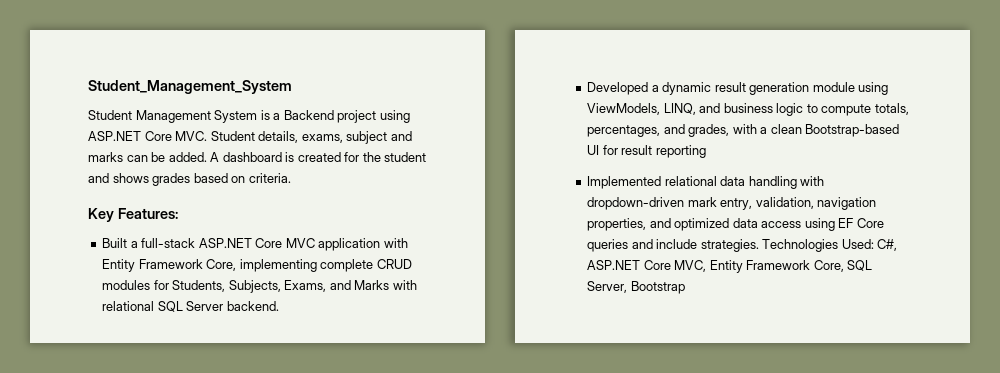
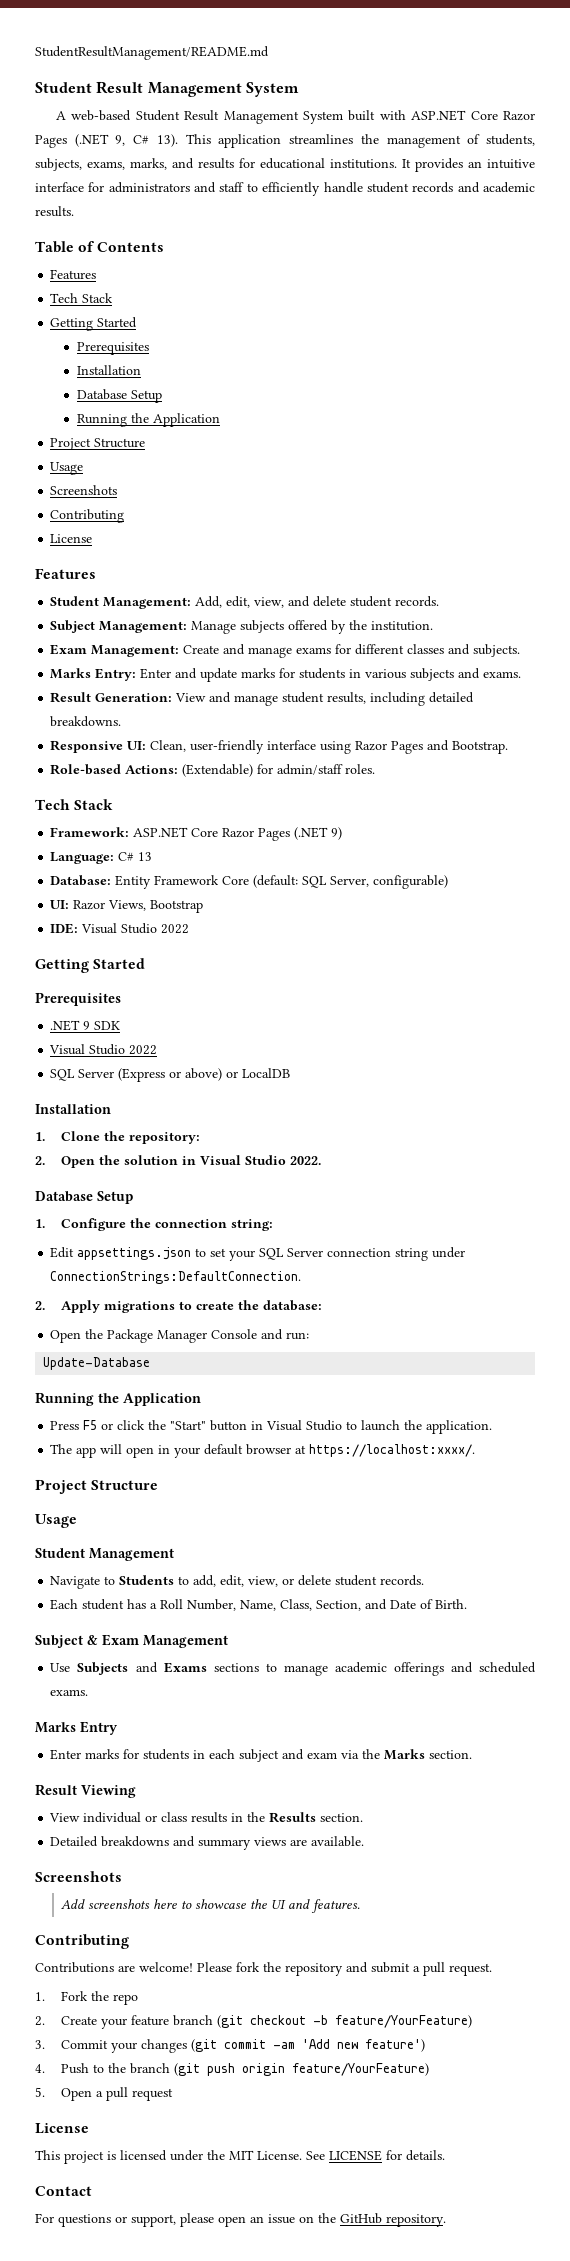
[88,80,292,94] [88,110,410,123] [88,131,412,144] [88,152,427,162] [88,173,291,186] [88,208,178,222] [102,238,408,251] [102,259,412,272] [102,280,417,293] [102,301,279,312] [587,82,889,95] [587,103,909,116] [587,124,900,137] [587,145,706,158] [587,176,825,189] [587,197,877,210] [587,218,884,231] [587,239,898,252] [587,260,873,273] [587,281,685,294] Student_Management_System // Student Management System is a Backend project using ASP.NET Core MVC. Student details, exams, subject and marks can be added. A dashboard is created for the student and shows grades based on criteria. // Key Features: // Built a full-stack ASP.NET Core MVC application with Entity Framework Core, implementing complete CRUD modules for Students, Subjects, Exams, and Marks with relational SQL Server backend. // Developed a dynamic result generation module using ViewModels, LINQ, and business logic to compute totals, percentages, and grades, with a clean Bootstrap-based UI for result reporting // Implemented relational data handling with dropdown-driven mark entry, validation, navigation properties, and optimized data access using EF Core queries and include strategies. Technologies Used: C#, ASP.NET Core MVC, Entity Framework Core, SQL Server, Bootstrap -> [35,46,269,60] [35,81,299,97] [56,110,536,124] [35,134,535,148] [35,158,535,172] [35,182,536,196] [35,206,74,217] [35,241,165,253] [50,269,97,280] [50,293,114,303] [50,317,138,331] [76,342,149,355] [76,365,141,375] [76,389,162,403] [76,413,220,427] [50,438,146,450] [50,462,84,475] [50,485,118,495] [50,509,125,523] [50,534,93,543] [35,568,96,579] [50,596,440,609] [50,620,434,634] [50,644,521,658] [50,668,522,682] [50,692,475,706] [50,716,122,727] [50,740,509,754] [50,764,376,777] [35,799,114,810] [50,827,343,841] [50,852,153,864] [50,875,449,889] [50,900,204,913] [50,923,190,934] [35,958,146,973] [35,992,121,1006] [50,1020,121,1031] [49,1044,158,1055] [50,1068,291,1082] [35,1104,111,1114] [35,1131,201,1144] [35,1155,322,1168] [35,1191,133,1204] [35,1218,274,1231] [50,1247,466,1261] [50,1271,302,1284] [35,1300,323,1313] [50,1329,310,1343] [43,1357,151,1370] [35,1392,201,1406] [50,1420,493,1434] [50,1444,476,1458] [35,1479,159,1494] [35,1514,77,1528] [35,1548,174,1561] [50,1575,425,1589] [50,1599,468,1611] [35,1634,228,1648] [50,1662,536,1676] [50,1689,89,1696] [35,1721,118,1735] [50,1749,473,1762] [35,1784,136,1798] [49,1812,364,1823] [50,1836,365,1850] [35,1871,122,1882] [61,1899,361,1913] [35,1934,129,1949] [35,1962,492,1976] [35,1991,139,2005] [35,2015,473,2029] [35,2039,426,2053] [35,2063,430,2076] [35,2087,174,2101] [35,2123,89,2134] [35,2150,445,2164] [35,2186,92,2196] [35,2213,446,2227] StudentResultManagement/README.md // Student Result Management System // A web-based Student Result Management System built with ASP.NET Core Razor Pages (.NET 9, C# 13). This application streamlines the management of students, subjects, exams, marks, and results for educational institutions. It provides an intuitive interface for administrators and staff to efficiently handle student records and academic results. // Table of Contents // Features // Tech Stack // Getting Started // Prerequisites // Installation // Database Setup // Running the Application // Project Structure // Usage // Screenshots // Contributing // License // Features // Student Management: Add, edit, view, and delete student records. // Subject Management: Manage subjects offered by the institution. // Exam Management: Create and manage exams for different classes and subjects. // Marks Entry: Enter and update marks for students in various subjects and exams. // Result Generation: View and manage student results, including detailed breakdowns. // Responsive UI: Clean, user-friendly interface using Razor Pages and Bootstrap. // Role-based Actions: (Extendable) for admin/staff roles. // Tech Stack // Framework: ASP.NET Core Razor Pages (.NET 9) // Language: C# 13 // Database: Entity Framework Core (default: SQL Server, configurable) // UI: Razor Views, Bootstrap // IDE: Visual Studio 2022 // Getting Started // Prerequisites // .NET 9 SDK // Visual Studio 2022 // SQL Server (Express or above) or LocalDB // Installation // 1. Clone the repository: // 2. Open the solution in Visual Studio 2022. // Database Setup // 1. Configure the connection string: // Edit appsettings.json to set your SQL Server connection string under ConnectionStrings:DefaultConnection. // 2. Apply migrations to create the database: // Open the Package Manager Console and run: // Update-Database // Running the Application // Press F5 or click the "Start" button in Visual Studio to launch the application. // The app will open in your default browser at https://localhost:xxxx/. // Project Structure // Usage // Student Management // Navigate to Students to add, edit, view, or delete student records. // Each student has a Roll Number, Name, Class, Section, and Date of Birth. // Subject & Exam Management // Use Subjects and Exams sections to manage academic offerings and scheduled exams. // Marks Entry // Enter marks for students in each subject and exam via the Marks section. // Result Viewing // View individual or class results in the Results section. // Detailed breakdowns and summary views are available. // Screenshots // Add screenshots here to showcase the UI and features. // Contributing // Contributions are welcome! Please fork the repository and submit a pull request. // 1. Fork the repo // 2. Create your feature branch (git checkout -b feature/YourFeature) // 3. Commit your changes (git commit -am 'Add new feature') // 4. Push to the branch (git push origin feature/YourFeature) // 5. Open a pull request // License // This project is licensed under the MIT License. See LICENSE for details. // Contact // For questions or support, please open an issue on the GitHub repository.

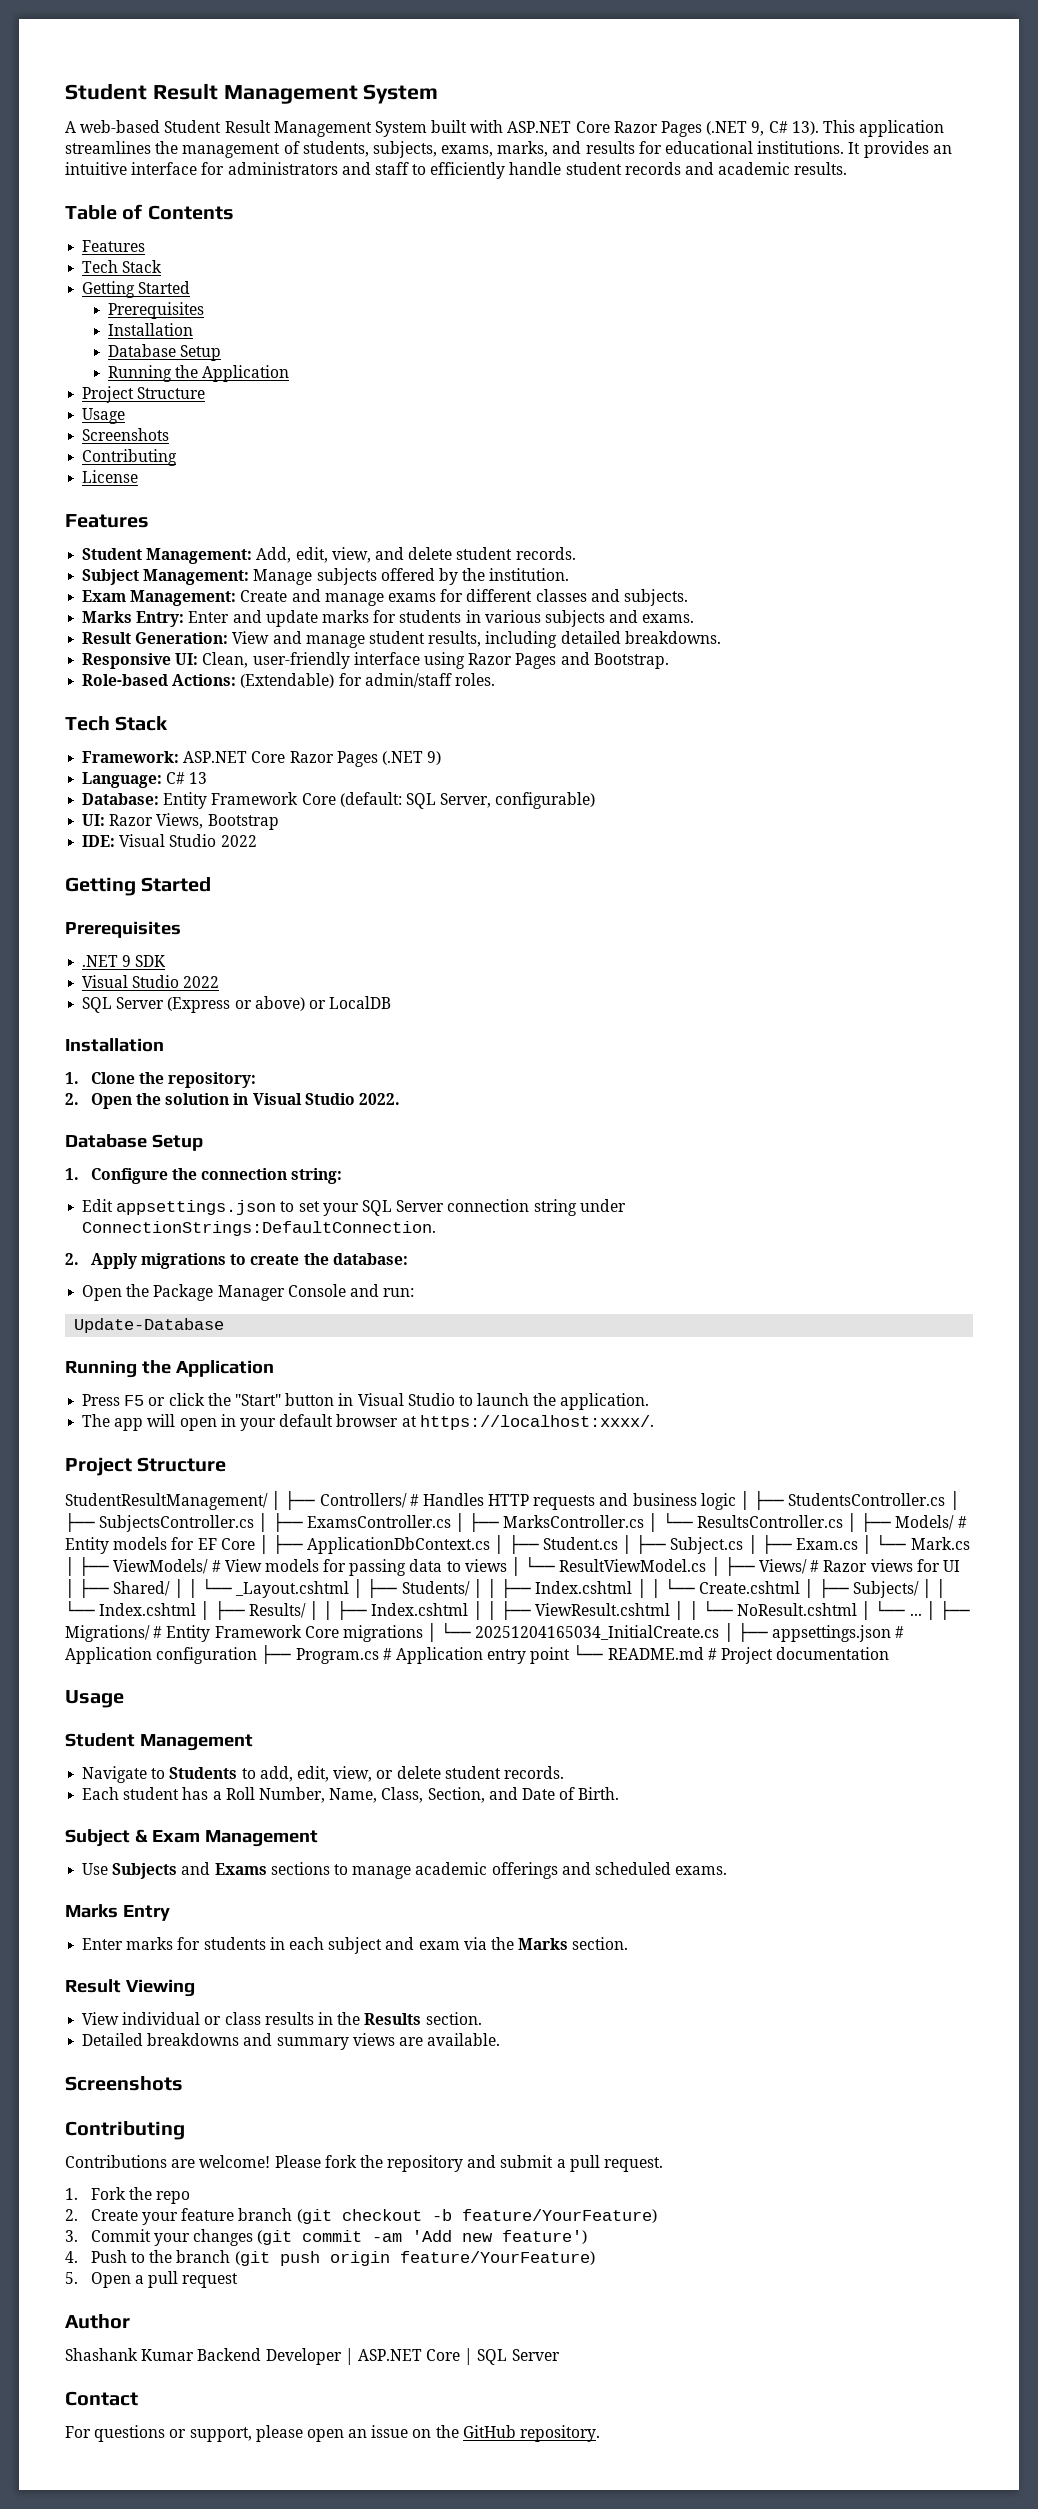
[35,46,269,60] StudentResultManagement/README.md // -> (65, 91) none
(159, 1485) none -> [65,1490,960,1510] [65,1512,967,1532] [65,1534,970,1554] [65,1556,960,1576] [65,1578,947,1598] [65,1600,970,1620] [65,1622,905,1642] [65,1644,890,1664] // StudentResultManagement/ │ ├── Controllers/ # Handles HTTP requests and business logic │ ├── StudentsController.cs │ ├── SubjectsController.cs │ ├── ExamsController.cs │ ├── MarksController.cs │ └── ResultsController.cs │ ├── Models/ # Entity models for EF Core │ ├── ApplicationDbContext.cs │ ├── Student.cs │ ├── Subject.cs │ ├── Exam.cs │ └── Mark.cs │ ├── ViewModels/ # View models for passing data to views │ └── ResultViewModel.cs │ ├── Views/ # Razor views for UI │ ├── Shared/ │ │ └── _Layout.cshtml │ ├── Students/ │ │ ├── Index.cshtml │ │ └── Create.cshtml │ ├── Subjects/ │ │ └── Index.cshtml │ ├── Results/ │ │ ├── Index.cshtml │ │ ├── ViewResult.cshtml │ │ └── NoResult.cshtml │ └── ... │ ├── Migrations/ # Entity Framework Core migrations │ └── 20251204165034_InitialCreate.cs │ ├── appsettings.json # Application configuration ├── Program.cs # Application entry point └── README.md # Project documentation
[61,1899,361,1913] // Add screenshots here to showcase the UI and features. -> (183, 2083) none
[35,2123,89,2134] [35,2150,445,2164] License // This project is licensed under the MIT License. See LICENSE for details. -> [65,2314,130,2329] [65,2348,560,2365] Author // Shashank Kumar Backend Developer | ASP.NET Core | SQL Server

